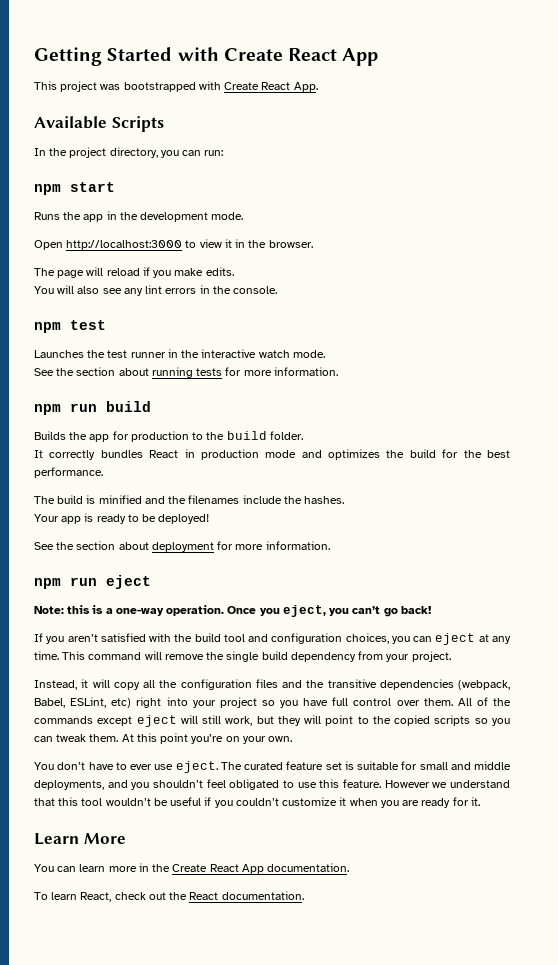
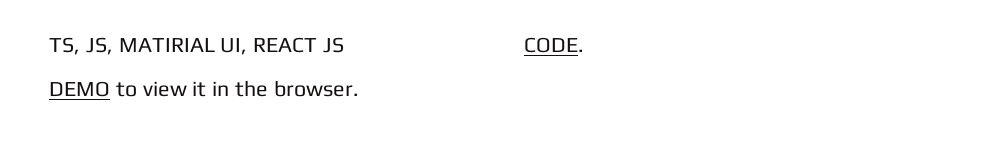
[34,47,379,66] [34,81,318,92] [34,116,164,132] [34,147,224,158] [34,182,115,195] [34,211,244,222] [34,240,183,250] Getting Started with Create React App // This project was bootstrapped with Create React App. // Available Scripts // In the project directory, you can run: // npm start // Runs the app in the development mode. // Open http://localhost:3000 -> [49,37,345,55] [49,81,110,97] TS, JS, MATIRIAL UI, REACT JS // DEMO
[34,267,234,278] [34,285,278,296] [34,320,106,333] [34,349,325,358] [34,367,338,378] [34,401,151,415] [34,431,303,442] [34,449,510,460] [34,467,103,478] [34,495,345,504] [34,513,210,524] [34,541,330,552] [34,575,151,589] [34,605,431,617] [34,633,511,645] [34,651,451,662] [34,679,510,690] [34,697,511,708] [34,715,510,727] [34,733,293,744] [34,761,511,773] [34,779,511,790] [34,797,480,808] [34,833,126,845] [34,863,350,874] [34,891,304,902] The page will reload if you make edits. // You will also see any lint errors in the console. // npm test // Launches the test runner in the interactive watch mode. // See the section about running tests for more information. // npm run build // Builds the app for production to the build folder. // It correctly bundles React in production mode and optimizes the build for the best performance. // The build is minified and the filenames include the hashes. // Your app is ready to be deployed! // See the section about deployment for more information. // npm run eject // Note: this is a one-way operation. Once you eject, you can’t go back! // If you aren’t satisfied with the build tool and configuration choices, you can eject at any time. This command will remove the single build dependency from your project. // Instead, it will copy all the configuration files and the transitive dependencies (webpack, Babel, ESLint, etc) right into your project so you have full control over them. All of the commands except eject will still work, but they will point to the copied scripts so you can tweak them. At this point you’re on your own. // You don’t have to ever use eject. The curated feature set is suitable for small and middle deployments, and you shouldn’t feel obligated to use this feature. However we understand that this tool wouldn’t be useful if you couldn’t customize it when you are ready for it. // Learn More // You can learn more in the Create React App documentation. // To learn React, check out the React documentation. -> [524,37,584,53] CODE.

